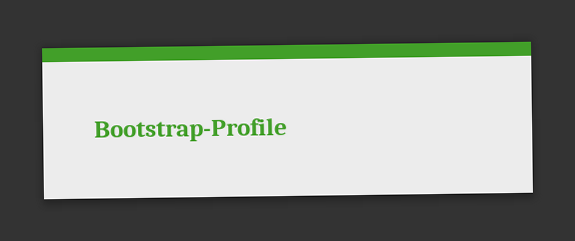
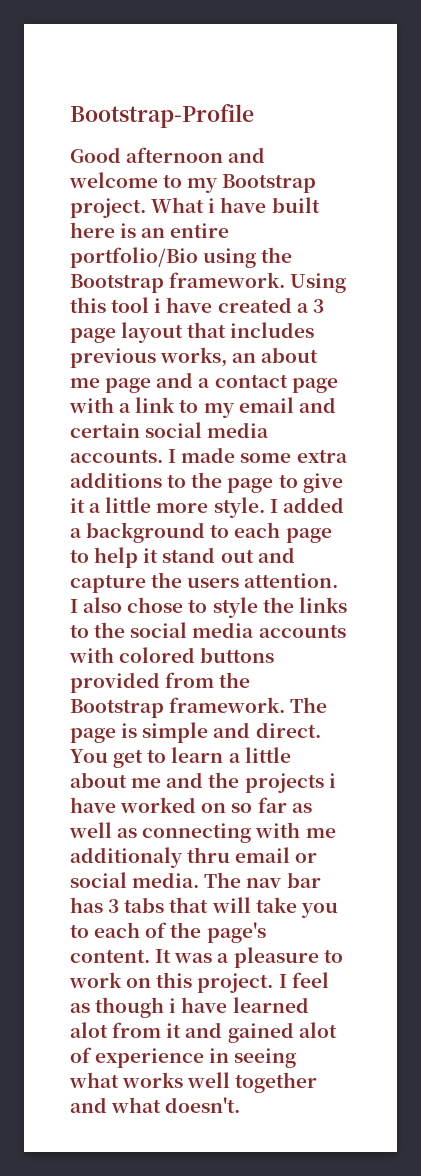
(288, 130) none -> [70,147,266,163] [69,172,317,193] [70,197,320,218] [70,222,230,238] [70,247,293,268] [70,272,347,293] [70,297,324,313] [70,322,315,343] [70,347,319,368] [70,372,338,393] [69,397,336,418] [70,422,270,438] [70,447,348,463] [70,472,343,493] [70,497,344,518] [70,522,332,543] [70,547,295,568] [70,572,339,593] [70,597,347,618] [70,622,346,638] [69,647,275,663] [70,672,251,693] [70,697,328,718] [70,722,321,743] [70,747,291,768] [70,772,336,793] [70,797,312,813] [69,822,336,843] [70,847,318,868] [70,872,321,888] [70,897,338,918] [70,922,266,943] [70,947,343,968] [69,972,329,993] [70,997,309,1018] [70,1022,337,1043] [70,1047,297,1068] [69,1072,318,1093] [70,1097,241,1113] // Good afternoon and welcome to my Bootstrap project. What i have built here is an entire portfolio/Bio using the Bootstrap framework. Using this tool i have created a 3 page layout that includes previous works, an about me page and a contact page with a link to my email and certain social media accounts. I made some extra additions to the page to give it a little more style. I added a background to each page to help it stand out and capture the users attention. I also chose to style the links to the social media accounts with colored buttons provided from the Bootstrap framework. The page is simple and direct. You get to learn a little about me and the projects i have worked on so far as well as connecting with me additionaly thru email or social media. The nav bar has 3 tabs that will take you to each of the page's content. It was a pleasure to work on this project. I feel as though i have learned alot from it and gained alot of experience in seeing what works well together and what doesn't.

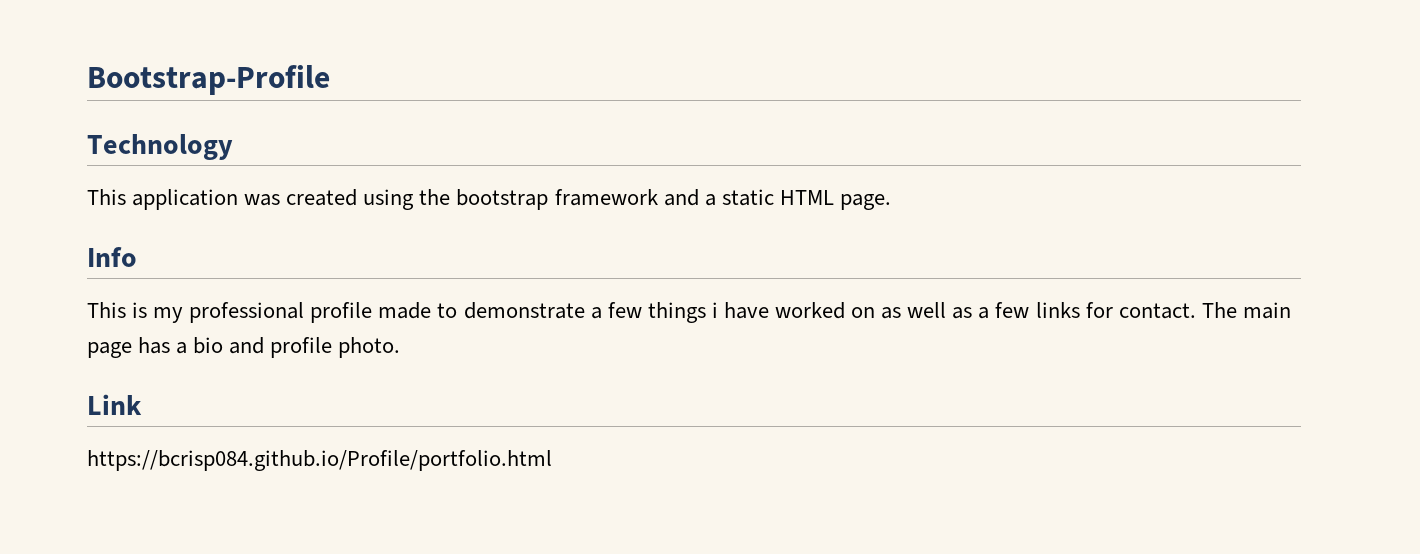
[70,147,266,163] [69,172,317,193] [70,197,320,218] [70,222,230,238] [70,247,293,268] [70,272,347,293] [70,297,324,313] [70,322,315,343] [70,347,319,368] [70,372,338,393] [69,397,336,418] [70,422,270,438] [70,447,348,463] [70,472,343,493] [70,497,344,518] [70,522,332,543] [70,547,295,568] [70,572,339,593] [70,597,347,618] [70,622,346,638] [69,647,275,663] [70,672,251,693] [70,697,328,718] [70,722,321,743] [70,747,291,768] [70,772,324,793] Good afternoon and welcome to my Bootstrap project. What i have built here is an entire portfolio/Bio using the Bootstrap framework. Using this tool i have created a 3 page layout that includes previous works, an about me page and a contact page with a link to my email and certain social media accounts. I made some extra additions to the page to give it a little more style. I added a background to each page to help it stand out and capture the users attention. I also chose to style the links to the social media accounts with colored buttons provided from the Bootstrap framework. The page is simple and direct. You get to learn a little about me and the projects -> [87,134,233,160] [87,189,891,210] [87,247,137,267] [87,302,706,323] Technology // This application was created using the bootstrap framework and a static HTML page. // Info // This is my professional profile made to demonstrate a few things
[231,797,287,813] so far -> (876, 312) none
[142,822,336,843] [70,847,318,868] [70,872,321,888] [70,897,338,918] [70,922,266,943] [70,947,343,968] [69,972,329,993] [70,997,309,1018] [70,1022,337,1043] [70,1047,297,1068] [69,1072,318,1093] [70,1097,241,1113] connecting with me additionaly thru email or social media. The nav bar has 3 tabs that will take you to each of the page's content. It was a pleasure to work on this project. I feel as though i have learned alot from it and gained alot of experience in seeing what works well together and what doesn't. -> [978,302,1291,319] [87,337,401,358] [87,394,142,415] [87,450,552,471] a few links for contact. The main page has a bio and profile photo. // Link // https://bcrisp084.github.io/Profile/portfolio.html

